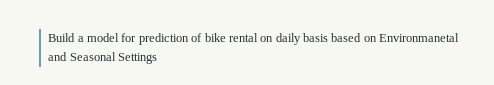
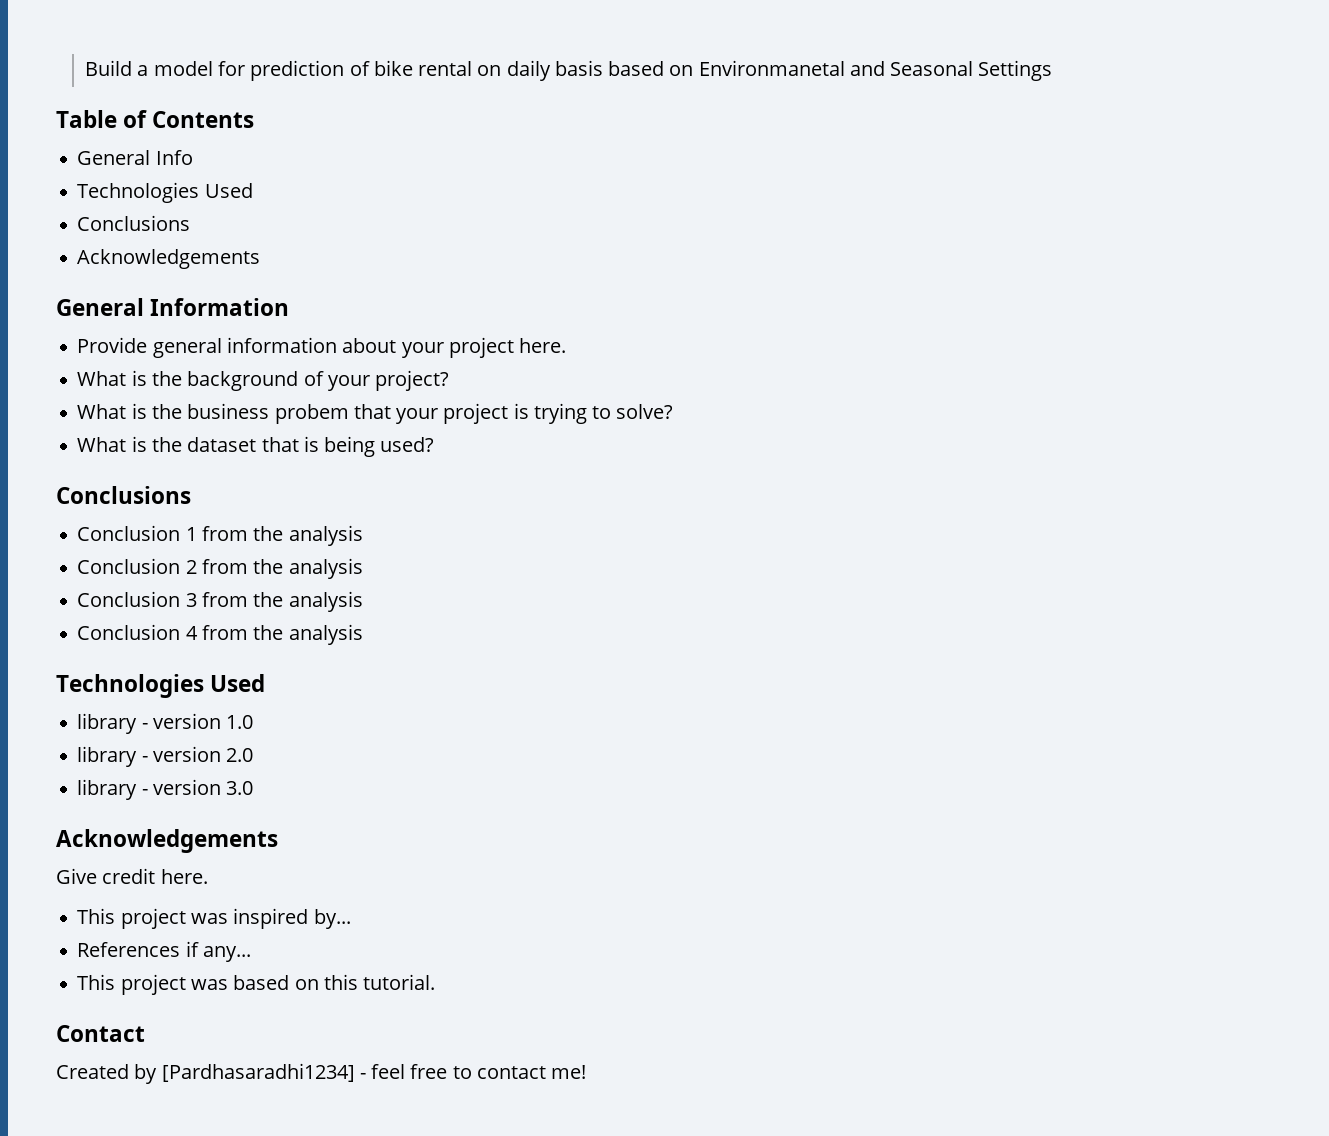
(157, 58) none -> [56,110,255,128] [77,150,193,165] [77,182,253,203] [77,215,191,231] [77,249,261,269] [56,298,290,316] [77,337,567,358] [77,370,450,391] [77,403,674,424] [77,436,435,457] [56,486,191,504] [77,525,363,546] [77,558,363,579] [77,591,363,612] [77,624,363,645] [56,674,266,698] [77,713,254,734] [77,746,254,767] [77,779,254,800] [56,829,278,853] [56,868,208,884] [77,908,351,929] [77,941,251,962] [77,974,436,995] [56,1025,145,1042] [56,1063,587,1084] // Table of Contents // General Info // Technologies Used // Conclusions // Acknowledgements // General Information // Provide general information about your project here. // What is the background of your project? // What is the business probem that your project is trying to solve? // What is the dataset that is being used? // Conclusions // Conclusion 1 from the analysis // Conclusion 2 from the analysis // Conclusion 3 from the analysis // Conclusion 4 from the analysis // Technologies Used // library - version 1.0 // library - version 2.0 // library - version 3.0 // Acknowledgements // Give credit here. // This project was inspired by... // References if any... // This project was based on this tutorial. // Contact // Created by [Pardhasaradhi1234] - feel free to contact me!

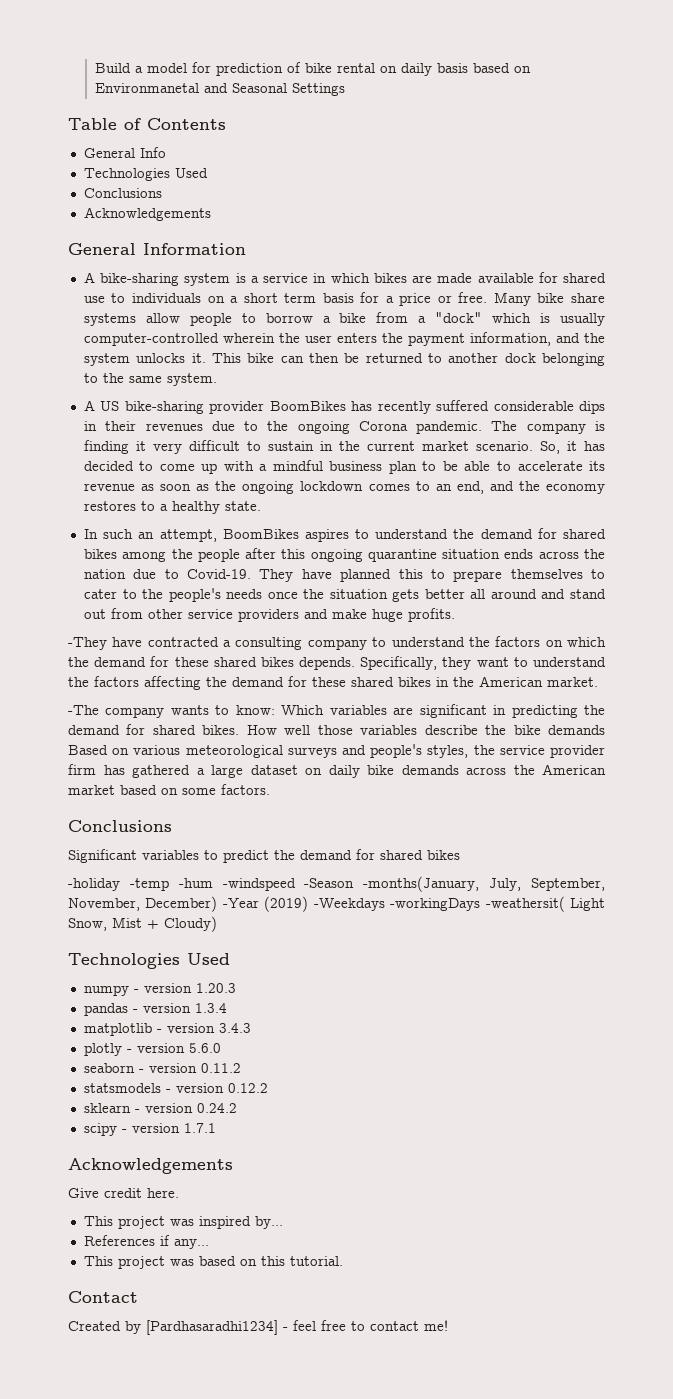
[77,337,567,358] [77,370,450,391] [77,403,674,424] [77,436,435,457] [56,486,191,504] [77,525,363,546] [77,558,363,579] [77,591,363,612] [77,624,363,645] [56,674,266,698] [77,713,254,734] [77,746,254,767] [77,779,254,800] Provide general information about your project here. // What is the background of your project? // What is the business probem that your project is trying to solve? // What is the dataset that is being used? // Conclusions // Conclusion 1 from the analysis // Conclusion 2 from the analysis // Conclusion 3 from the analysis // Conclusion 4 from the analysis // Technologies Used // library - version 1.0 // library - version 2.0 // library - version 3.0 -> [83,272,606,286] [83,292,606,306] [83,312,606,326] [83,332,605,346] [83,353,605,366] [83,373,217,386] [83,400,605,414] [83,421,605,434] [83,440,605,454] [83,460,605,474] [83,481,605,494] [83,501,261,514] [83,528,606,542] [83,548,605,562] [83,569,605,582] [83,588,606,602] [83,608,455,622] [68,636,607,650] [68,656,606,670] [68,676,598,690] [68,704,605,718] [68,724,605,735] [68,744,605,758] [68,764,606,778] [68,784,270,795] [68,820,172,832] [68,849,460,863] [68,876,605,892] [68,896,605,912] [68,916,217,932] [68,953,230,969] [83,983,236,996] [83,1003,227,1016] [83,1023,251,1036] [83,1043,221,1056] [83,1063,241,1073] [83,1083,268,1093] [83,1103,237,1113] [83,1123,216,1136] A bike-sharing system is a service in which bikes are made available for shared use to individuals on a short term basis for a price or free. Many bike share systems allow people to borrow a bike from a "dock" which is usually computer-controlled wherein the user enters the payment information, and the system unlocks it. This bike can then be returned to another dock belonging to the same system. // A US bike-sharing provider BoomBikes has recently suffered considerable dips in their revenues due to the ongoing Corona pandemic. The company is finding it very difficult to sustain in the current market scenario. So, it has decided to come up with a mindful business plan to be able to accelerate its revenue as soon as the ongoing lockdown comes to an end, and the economy restores to a healthy state. // In such an attempt, BoomBikes aspires to understand the demand for shared bikes among the people after this ongoing quarantine situation ends across the nation due to Covid-19. They have planned this to prepare themselves to cater to the people's needs once the situation gets better all around and stand out from other service providers and make huge profits. // -They have contracted a consulting company to understand the factors on which the demand for these shared bikes depends. Specifically, they want to understand the factors affecting the demand for these shared bikes in the American market. // -The company wants to know: Which variables are significant in predicting the demand for shared bikes. How well those variables describe the bike demands Based on various meteorological surveys and people's styles, the service provider firm has gathered a large dataset on daily bike demands across the American market based on some factors. // Conclusions // Significant variables to predict the demand for shared bikes // -holiday -temp -hum -windspeed -Season -months(January, July, September, November, December) -Year (2019) -Weekdays -workingDays -weathersit( Light Snow, Mist + Cloudy) // Technologies Used // numpy - version 1.20.3 // pandas - version 1.3.4 // matplotlib - version 3.4.3 // plotly - version 5.6.0 // seaborn - version 0.11.2 // statsmodels - version 0.12.2 // sklearn - version 0.24.2 // scipy - version 1.7.1

